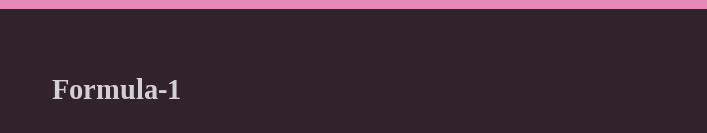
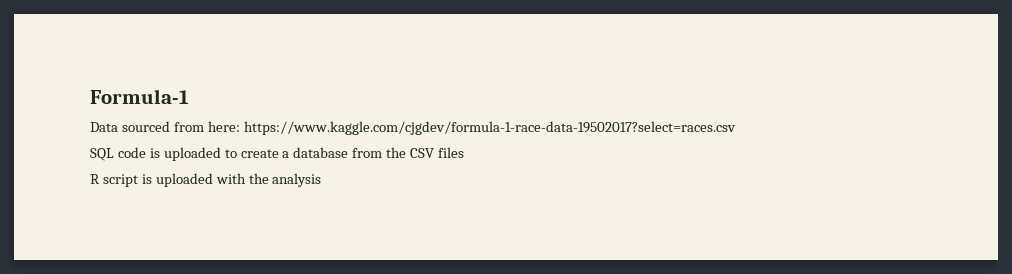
(181, 88) none -> [90,121,736,135] [90,147,465,161] [90,173,322,187] // Data sourced from here: https://www.kaggle.com/cjgdev/formula-1-race-data-19502017?select=races.csv // SQL code is uploaded to create a database from the CSV files // R script is uploaded with the analysis

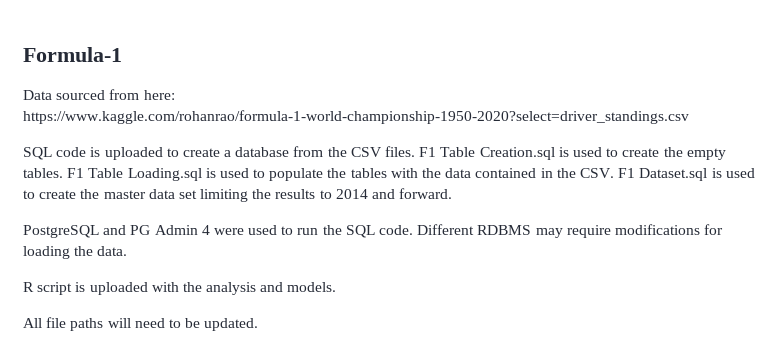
[243,121,736,135] https://www.kaggle.com/cjgdev/formula-1-race-data-19502017?select=races.csv -> [23,110,689,124] https://www.kaggle.com/rohanrao/formula-1-world-championship-1950-2020?select=driver_standings.csv
[438,147,465,158] files -> [385,146,726,160] [23,168,755,181] [23,188,453,202] [23,224,724,238] [23,246,128,259] files. F1 Table Creation.sql is used to create the empty tables. F1 Table Loading.sql is used to populate the tables with the data contained in the CSV. F1 Dataset.sql is used to create the master data set limiting the results to 2014 and forward. // PostgreSQL and PG Admin 4 were used to run the SQL code. Different RDBMS may require modifications for loading the data.
(322, 180) none -> [260,282,337,292] [23,317,259,331] and models. // All file paths will need to be updated.

